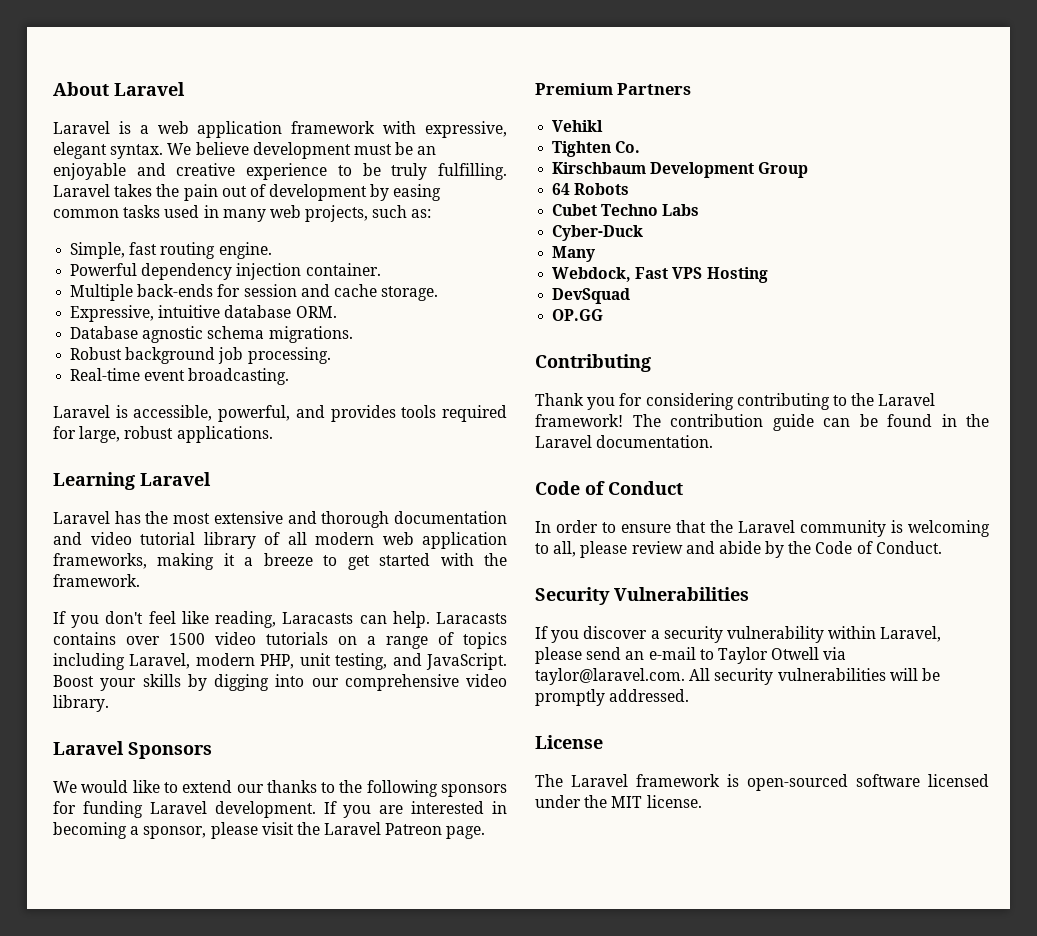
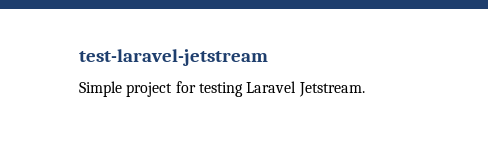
[53,82,185,96] [53,121,507,138] [53,142,437,159] [53,163,507,180] [53,184,442,201] [53,205,432,222] [70,242,272,259] [70,263,381,280] [70,284,439,301] [70,305,337,322] [70,326,353,343] [70,347,331,364] [70,368,290,385] [53,405,508,422] [53,426,273,443] [53,472,211,490] [53,511,507,528] [53,532,507,549] [53,553,508,570] [53,574,140,587] [53,611,508,628] [53,632,507,649] [53,653,507,670] [53,674,507,691] [53,695,109,712] [53,741,212,759] [53,780,508,797] [53,801,507,818] [53,822,486,839] [535,83,692,95] [552,120,604,132] [552,141,641,157] [552,162,809,178] [552,183,630,195] [552,204,700,216] [552,225,644,241] [552,246,596,262] [552,267,768,283] [552,288,631,304] [552,309,604,321] [535,354,651,372] [535,393,936,410] [535,414,989,431] [535,435,714,448] [535,481,683,495] [535,520,990,537] [535,541,942,558] [535,587,749,605] [535,626,942,643] [535,647,847,664] [535,668,940,685] [535,689,690,706] [535,735,603,749] [535,774,989,791] [535,795,702,808] About Laravel // Laravel is a web application framework with expressive, elegant syntax. We believe development must be an enjoyable and creative experience to be truly fulfilling. Laravel takes the pain out of development by easing common tasks used in many web projects, such as: // Simple, fast routing engine. // Powerful dependency injection container. // Multiple back-ends for session and cache storage. // Expressive, intuitive database ORM. // Database agnostic schema migrations. // Robust background job processing. // Real-time event broadcasting. // Laravel is accessible, powerful, and provides tools required for large, robust applications. // Learning Laravel // Laravel has the most extensive and thorough documentation and video tutorial library of all modern web application frameworks, making it a breeze to get started with the framework. // If you don't feel like reading, Laracasts can help. Laracasts contains over 1500 video tutorials on a range of topics including Laravel, modern PHP, unit testing, and JavaScript. Boost your skills by digging into our comprehensive video library. // Laravel Sponsors // We would like to extend our thanks to the following sponsors for funding Laravel development. If you are interested in becoming a sponsor, please visit the Laravel Patreon page. // Premium Partners // Vehikl // Tighten Co. // Kirschbaum Development Group // 64 Robots // Cubet Techno Labs // Cyber-Duck // Many // Webdock, Fast VPS Hosting // DevSquad // OP.GG // Contributing // Thank you for considering contributing to the Laravel framework! The contribution guide can be found in the Laravel documentation. // Code of Conduct // In order to ensure that the Laravel community is welcoming to all, please review and abide by the Code of Conduct. // Security Vulnerabilities // If you discover a security vulnerability within Laravel, please send an e-mail to Taylor Otwell via taylor@laravel.com. All security vulnerabilities will be promptly addressed. // License // The Laravel framework is open-sourced software licensed under the MIT license. -> [79,49,268,66] [79,81,365,97] test-laravel-jetstream // Simple project for testing Laravel Jetstream.

